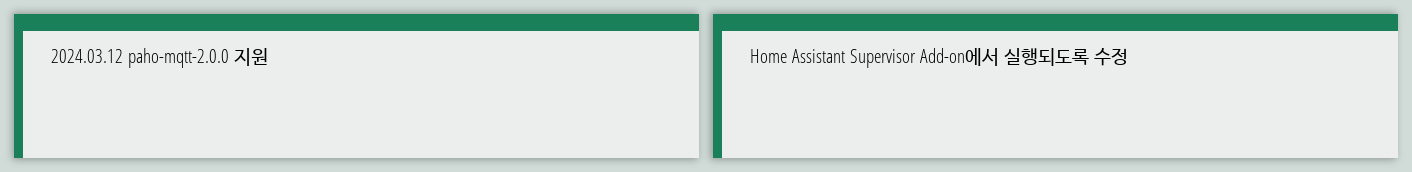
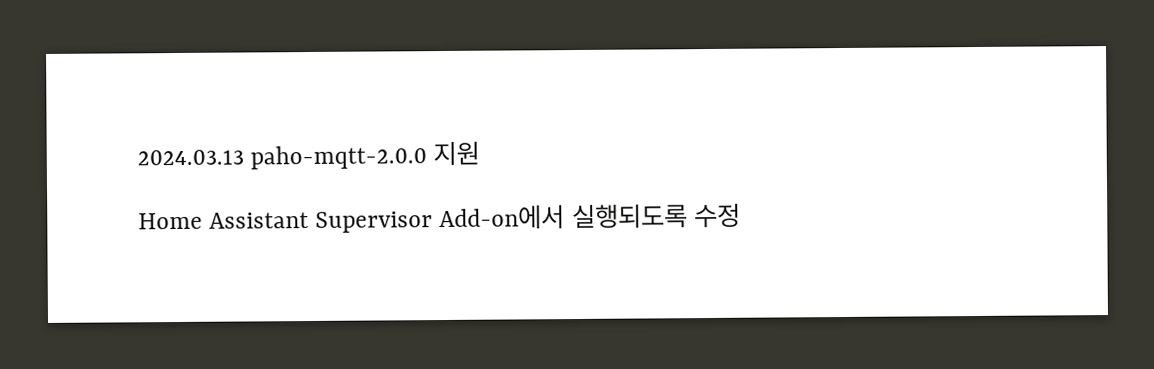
[51,49,123,63] 2024.03.12 -> [137,149,244,166] 2024.03.13

